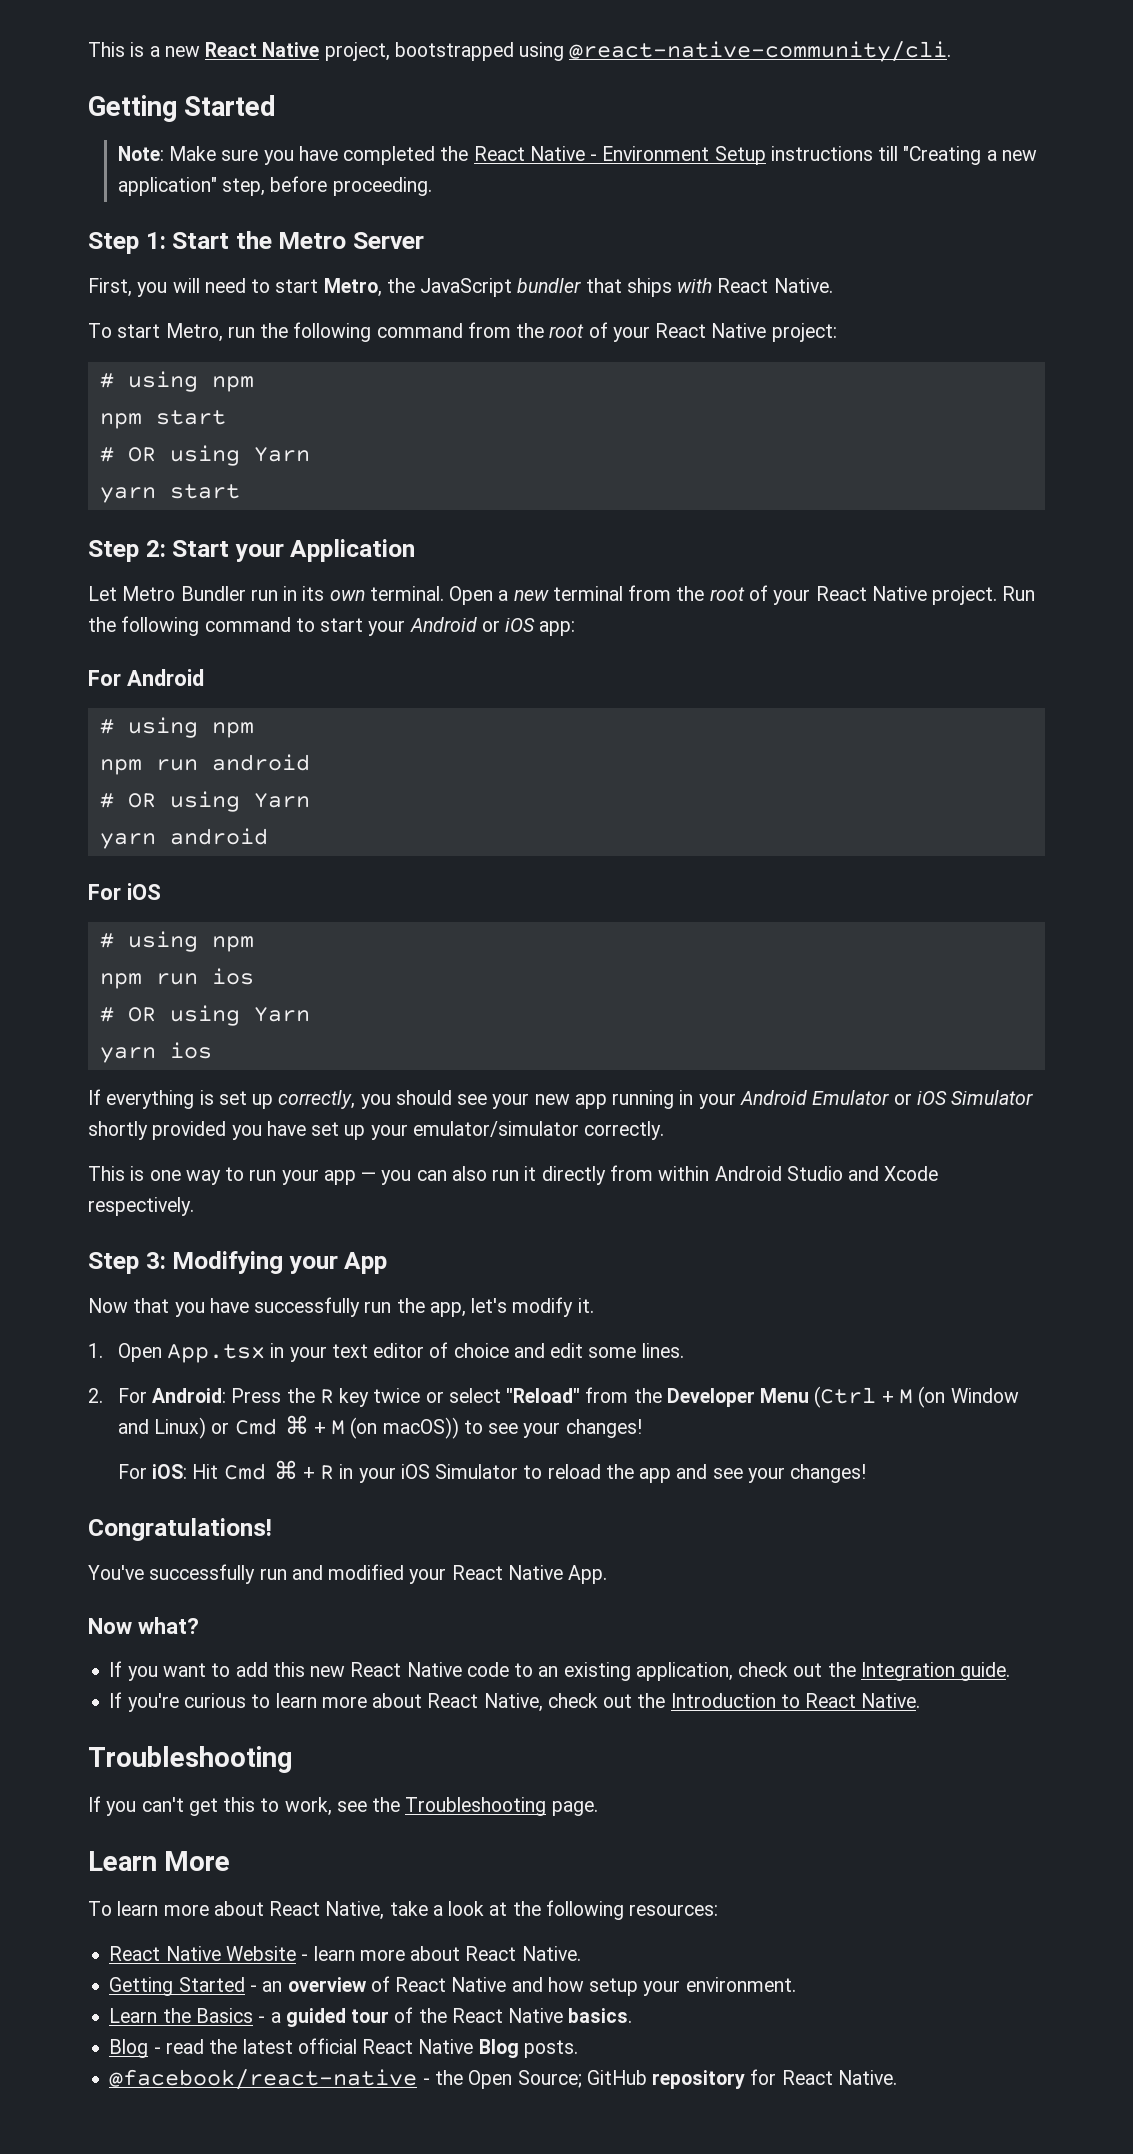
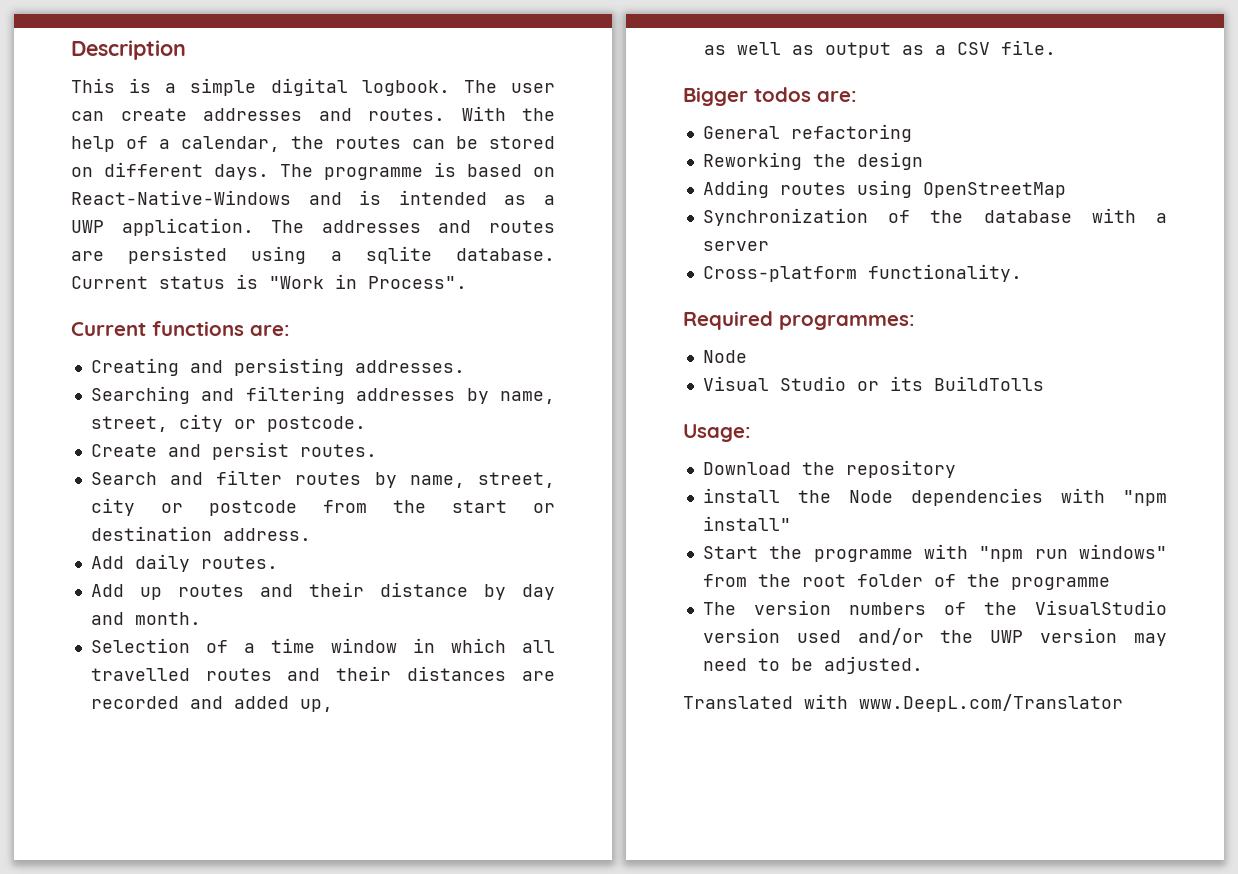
(88, 49) none -> [71,40,186,60] Description //
[164,41,952,62] [88,95,277,122] [117,146,1038,165] [117,176,432,196] [88,231,425,254] [88,278,833,297] [88,322,837,342] [99,371,254,392] [99,410,226,429] [99,445,310,466] [99,484,240,503] [88,539,416,562] [88,585,1036,605] [88,616,576,636] [88,669,204,686] [99,717,254,738] [99,754,310,775] [99,791,310,812] [99,828,268,849] [88,883,161,900] [99,931,254,952] [99,968,254,989] [99,1005,310,1026] [99,1042,212,1063] [88,1089,1034,1109] [88,1121,665,1140] [88,1165,939,1185] [88,1197,194,1216] [88,1251,388,1274] [88,1297,594,1317] [88,1342,684,1363] [88,1386,1019,1408] [117,1415,642,1439] [117,1460,867,1483] [88,1518,272,1541] [88,1564,608,1584] [88,1617,199,1634] [109,1661,1011,1681] [109,1692,921,1712] [88,1746,292,1773] [88,1796,598,1816] [88,1851,231,1871] [88,1900,719,1920] [109,1946,581,1961] [109,1976,796,1996] [109,2007,633,2027] [109,2038,578,2058] [109,2069,897,2090] new React Native project, bootstrapped using @react-native-community/cli. // Getting Started // Note: Make sure you have completed the React Native - Environment Setup instructions till "Creating a new application" step, before proceeding. // Step 1: Start the Metro Server // First, you will need to start Metro, the JavaScript bundler that ships with React Native. // To start Metro, run the following command from the root of your React Native project: // # using npm // npm start // # OR using Yarn // yarn start // Step 2: Start your Application // Let Metro Bundler run in its own terminal. Open a new terminal from the root of your React Native project. Run the following command to start your Android or iOS app: // For Android // # using npm // npm run android // # OR using Yarn // yarn android // For iOS // # using npm // npm run ios // # OR using Yarn // yarn ios // If everything is set up correctly, you should see your new app running in your Android Emulator or iOS Simulator shortly provided you have set up your emulator/simulator correctly. // This is one way to run your app — you can also run it directly from within Android Studio and Xcode respectively. // Step 3: Modifying your App // Now that you have successfully run the app, let's modify it. // 1. Open App.tsx in your text editor of choice and edit some lines. // 2. For Android: Press the R key twice or select "Reload" from the Developer Menu (Ctrl + M (on Window and Linux) or Cmd ⌘ + M (on macOS)) to see your changes! // For iOS: Hit Cmd ⌘ + R in your iOS Simulator to reload the app and see your changes! // Congratulations! // You've successfully run and modified your React Native App. // Now what? // If you want to add this new React Native code to an existing application, check out the Integration guide. // If you're curious to learn more about React Native, check out the Introduction to React Native. // Troubleshooting // If you can't get this to work, see the Troubleshooting page. // Learn More // To learn more about React Native, take a look at the following resources: // React Native Website - learn more about React Native. // Getting Started - an overview of React Native and how setup your environment. // Learn the Basics - a guided tour of the React Native basics. // Blog - read the latest official React Native Blog posts. // @facebook/react-native - the Open Source; GitHub repository for React Native. -> [190,78,555,96] [71,106,555,121] [71,136,555,152] [71,162,555,180] [71,190,556,205] [71,218,555,236] [71,246,555,264] [71,274,467,289] [71,321,290,336] [90,358,465,376] [90,386,555,404] [90,414,366,432] [90,442,377,460] [90,470,555,488] [90,498,555,516] [90,526,311,541] [90,554,278,572] [90,582,555,600] [90,612,201,625] [90,638,555,653] [90,666,555,681] [90,696,333,712] [704,40,1057,58] [683,87,857,106] [702,124,912,142] [702,152,923,170] [702,180,1066,198] [702,208,1167,226] [702,241,769,251] [702,264,1022,282] [683,311,915,330] [702,350,747,363] [702,376,1044,391] [683,424,751,442] [702,460,956,478] [702,488,1167,506] [702,516,791,531] [702,544,1167,562] [702,574,1110,590] [702,600,1167,615] [702,628,1167,646] [702,656,923,674] [683,694,1123,712] simple digital logbook. The user can create addresses and routes. With the help of a calendar, the routes can be stored on different days. The programme is based on React-Native-Windows and is intended as a UWP application. The addresses and routes are persisted using a sqlite database. Current status is "Work in Process". // Current functions are: // Creating and persisting addresses. // Searching and filtering addresses by name, street, city or postcode. // Create and persist routes. // Search and filter routes by name, street, city or postcode from the start or destination address. // Add daily routes. // Add up routes and their distance by day and month. // Selection of a time window in which all travelled routes and their distances are recorded and added up, // as well as output as a CSV file. // Bigger todos are: // General refactoring // Reworking the design // Adding routes using OpenStreetMap // Synchronization of the database with a server // Cross-platform functionality. // Required programmes: // Node // Visual Studio or its BuildTolls // Usage: // Download the repository // install the Node dependencies with "npm install" // Start the programme with "npm run windows" from the root folder of the programme // The version numbers of the VisualStudio version used and/or the UWP version may need to be adjusted. // Translated with www.DeepL.com/Translator

